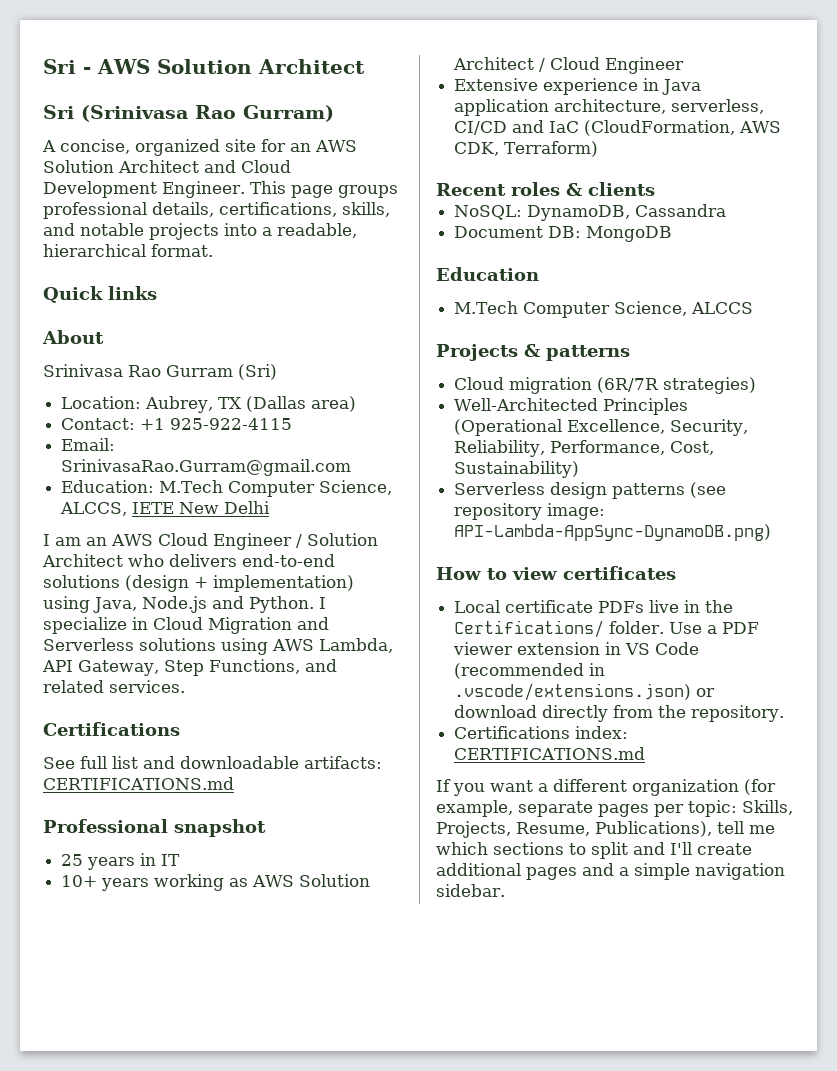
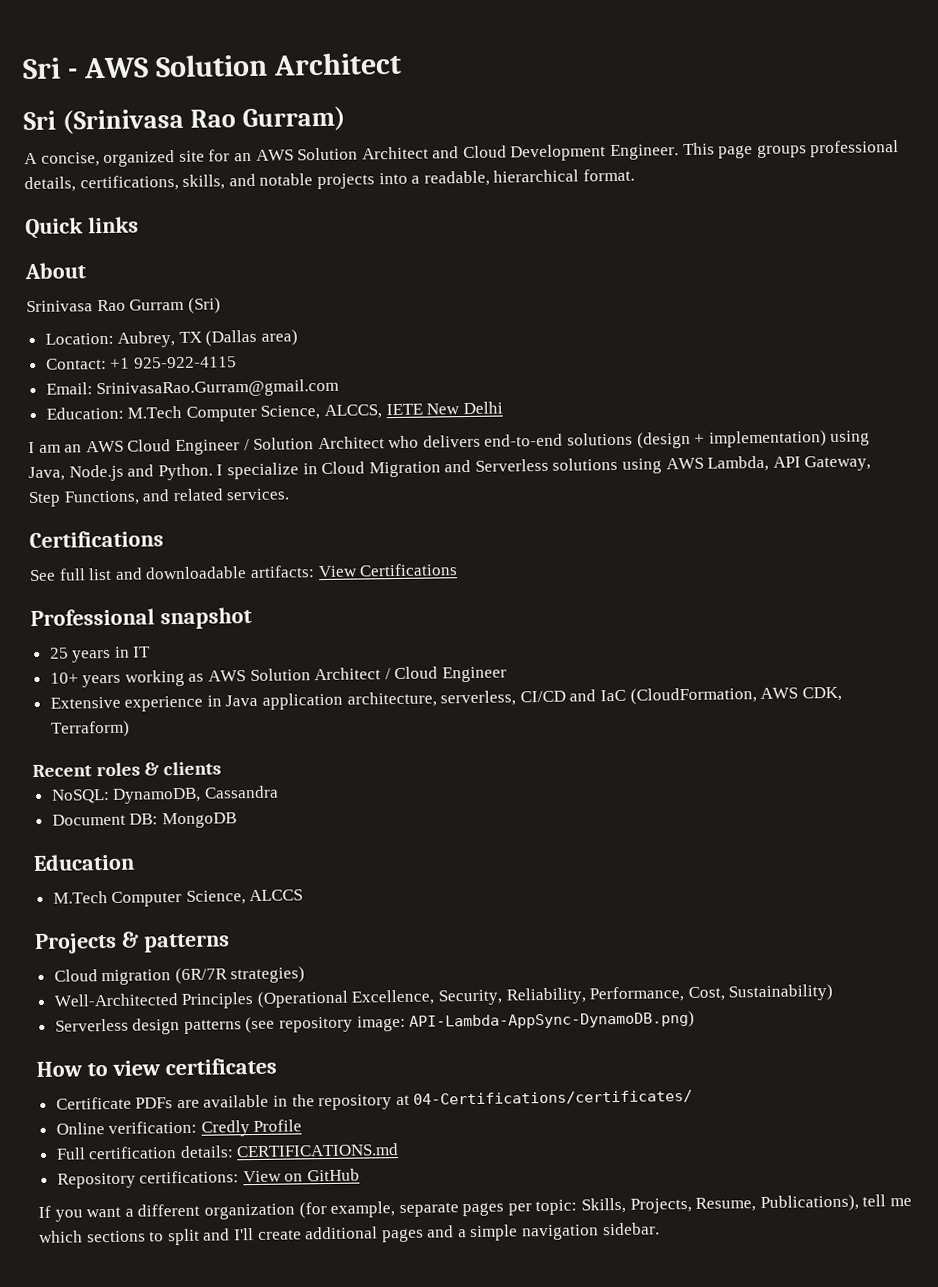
[43,777,234,790] CERTIFICATIONS.md -> [317,563,459,578] View Certifications
[454,600,734,613] [454,620,760,638] [453,642,700,655] [454,663,606,679] [454,683,716,701] [454,705,785,722] [454,726,629,739] [454,747,646,760] Local certificate PDFs live in the Certifications/ folder. Use a PDF viewer extension in VS Code (recommended in .vscode/extensions.json) or download directly from the repository. // Certifications index: CERTIFICATIONS.md -> [55,1089,694,1111] [55,1119,303,1137] [55,1143,400,1160] [56,1168,361,1189] Certificate PDFs are available in the repository at 04-Certifications/certificates/ // Online verification: Credly Profile // Full certification details: CERTIFICATIONS.md // Repository certifications: View on GitHub

